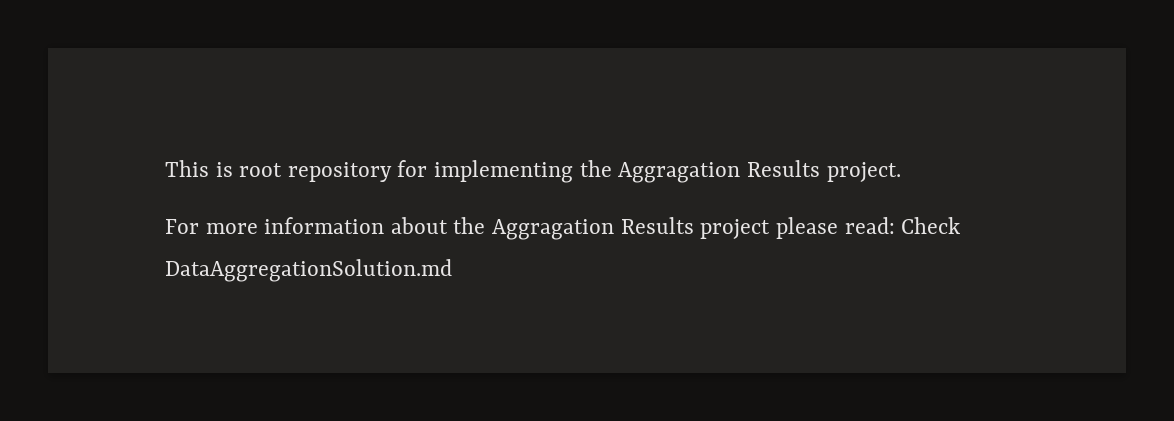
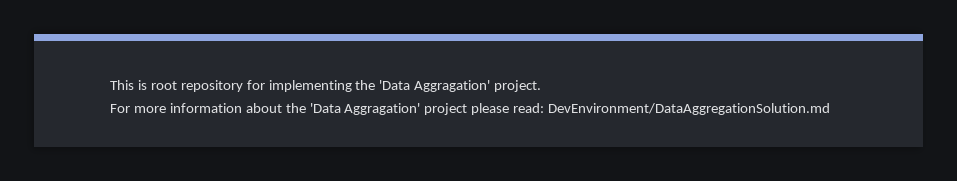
[618,160,820,183] Aggragation Results -> [379,80,491,92] 'Data Aggragation'
[492,217,694,240] Aggragation Results -> [309,103,421,115] 'Data Aggragation'
[901,217,961,234] [165,259,452,282] Check DataAggregationSolution.md -> [548,103,831,115] DevEnvironment/DataAggregationSolution.md

